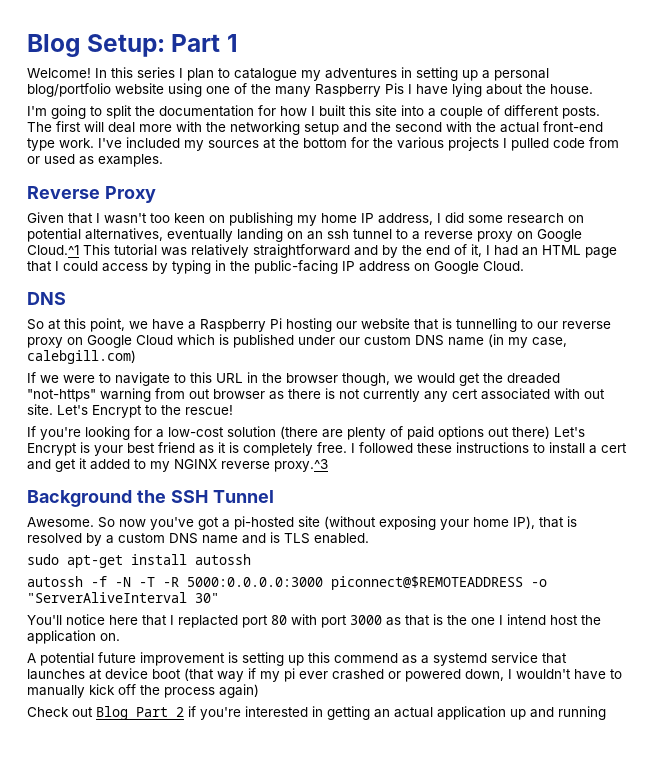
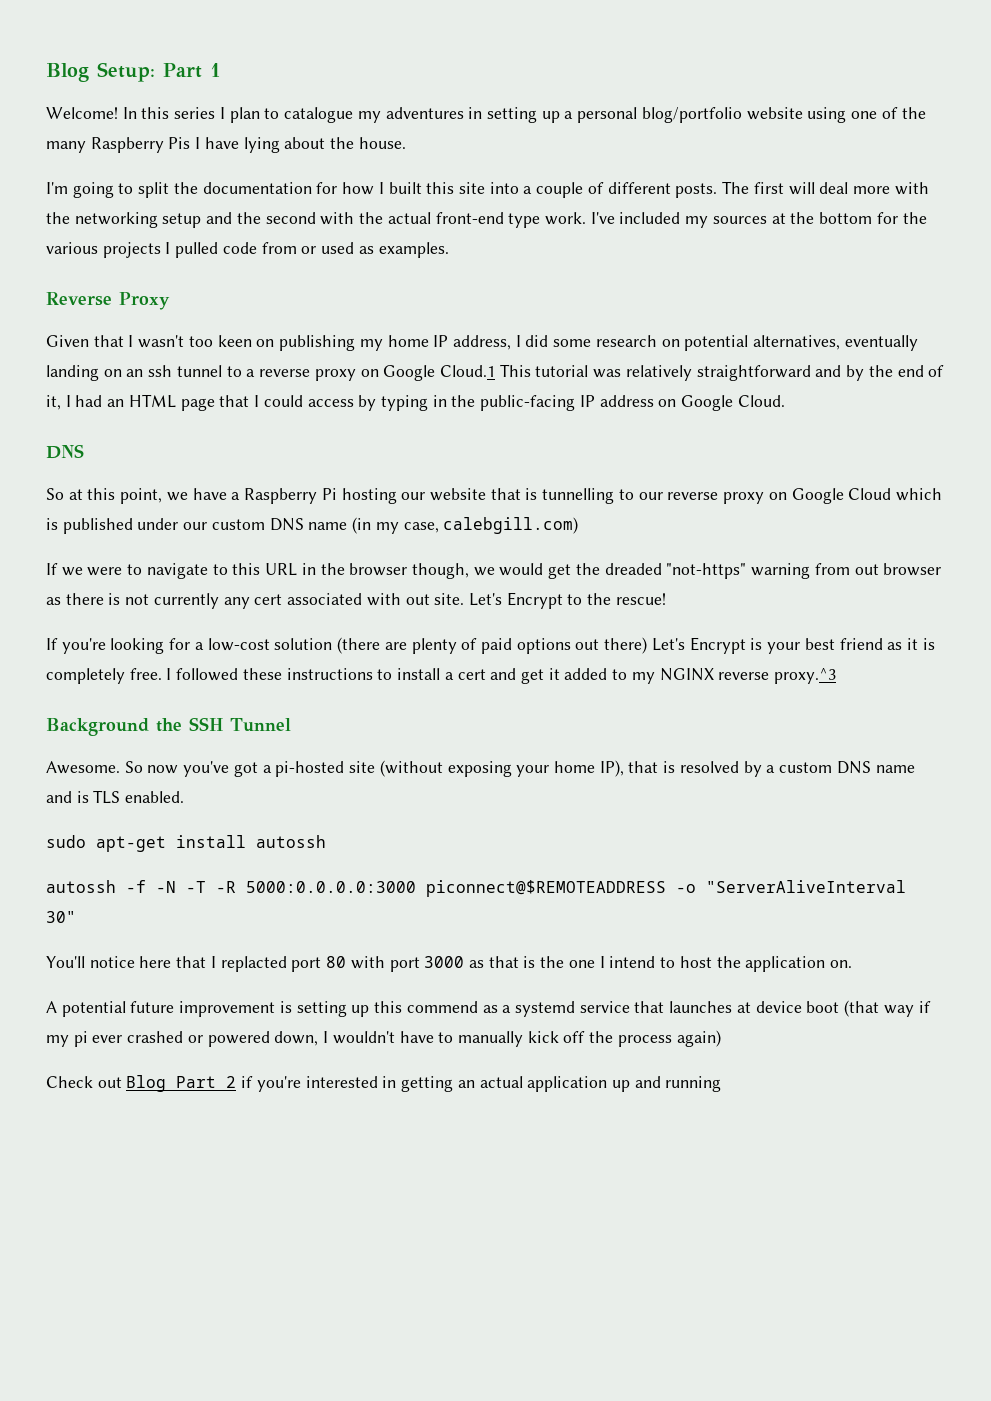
[27,245,79,255] Cloud.^1 -> [439,365,495,377] Cloud.1
(546, 619) none -> [660,957,676,968] to

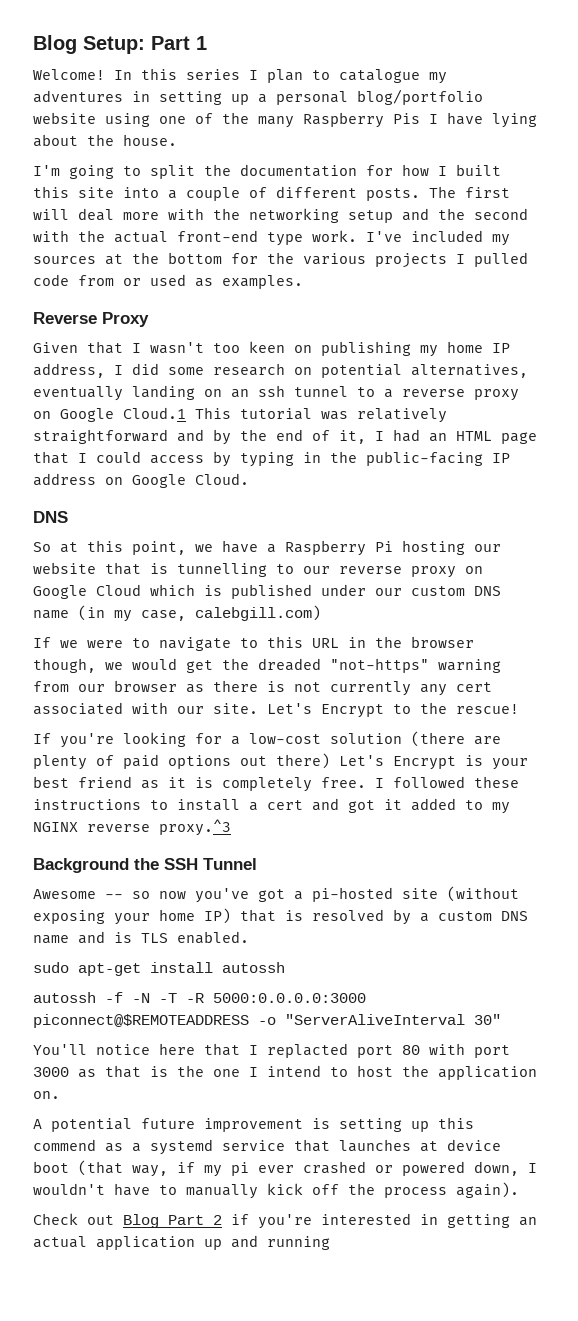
[854,564,879,575] out -> [78,684,105,692] our
[405,594,430,605] out -> [177,706,204,714] our
[520,669,544,684] get -> [348,800,375,813] got
[46,761,143,774] Awesome. So -> [33,889,150,899] Awesome -- so
[599,760,624,777] IP), -> [204,908,231,924] IP)
[883,1005,914,1017] way -> [132,1165,168,1177] way,
[676,1030,721,1047] again) -> [456,1182,519,1198] again).

